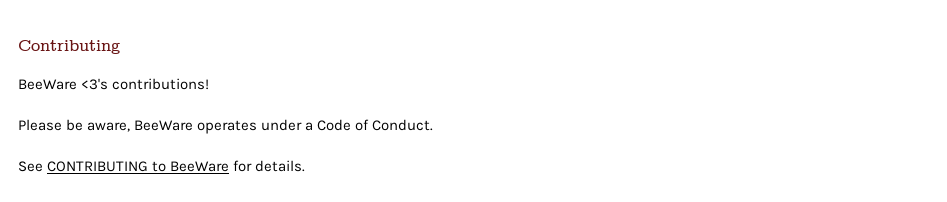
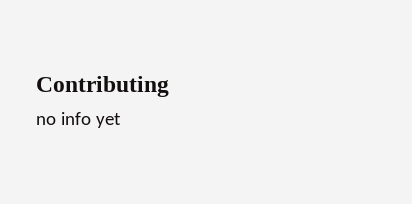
[18,78,210,90] [18,119,434,134] [18,160,306,172] BeeWare <3's contributions! // Please be aware, BeeWare operates under a Code of Conduct. // See CONTRIBUTING to BeeWare for details. -> [36,112,121,128] no info yet

